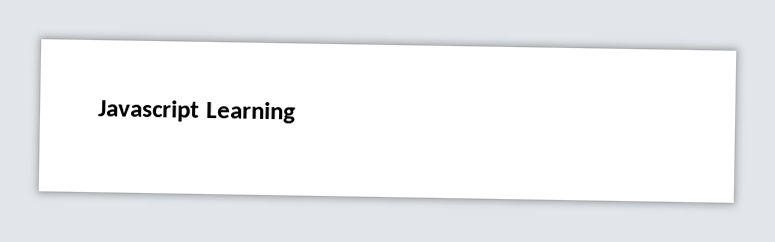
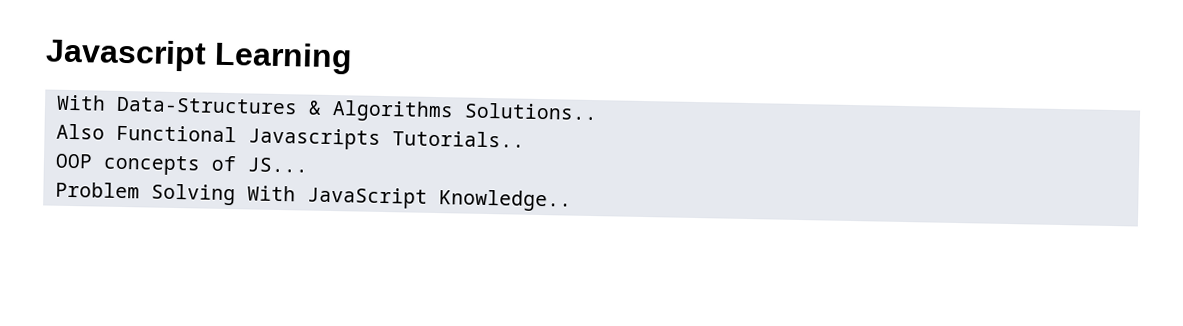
(296, 112) none -> [56,94,599,123] [56,123,526,150] [55,153,310,176] [55,181,573,212] // With Data-Structures & Algorithms Solutions.. // Also Functional Javascripts Tutorials.. // OOP concepts of JS... // Problem Solving With JavaScript Knowledge..

